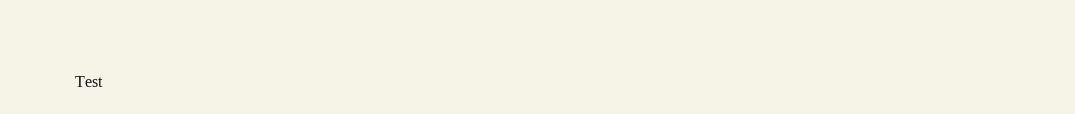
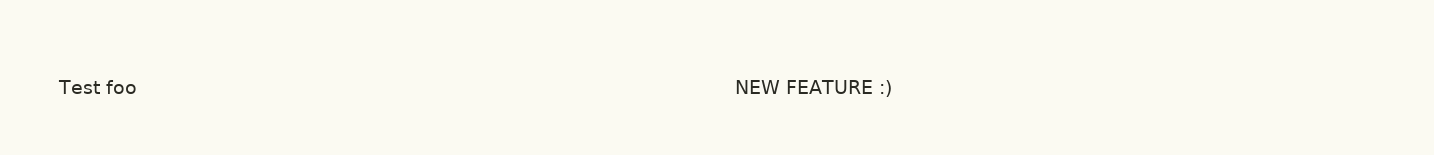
(103, 81) none -> [105,80,137,94] [735,80,892,97] foo // NEW FEATURE :)

